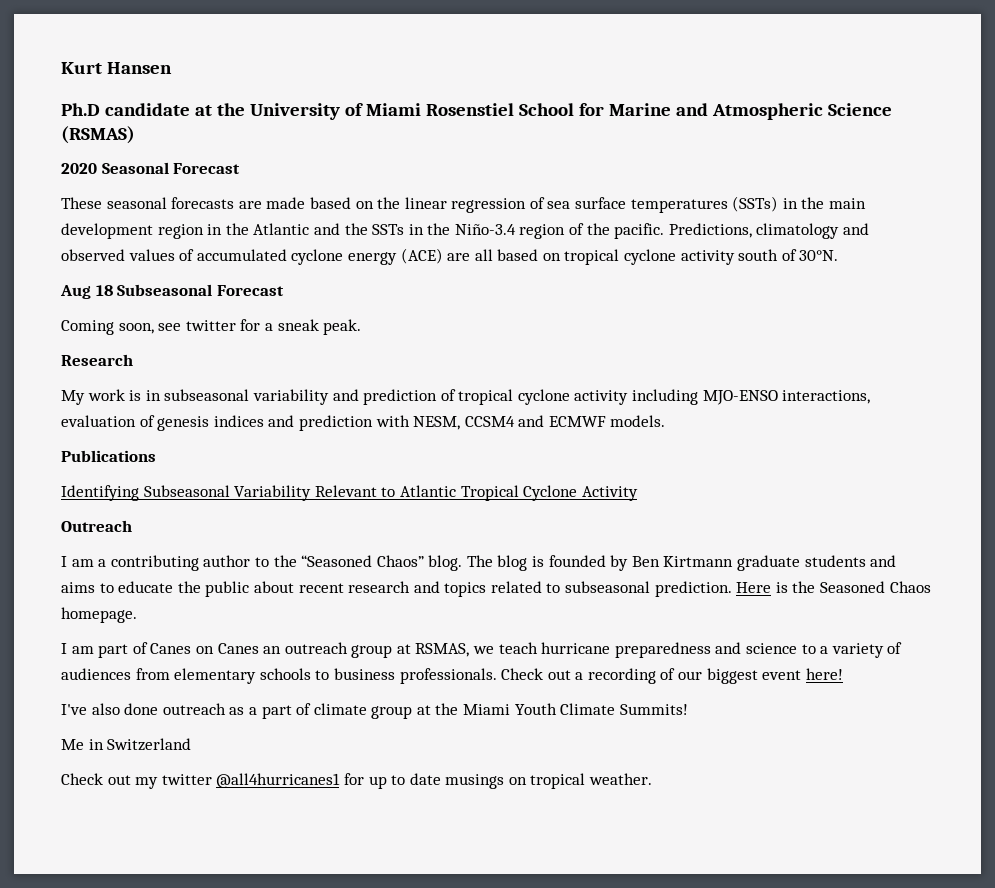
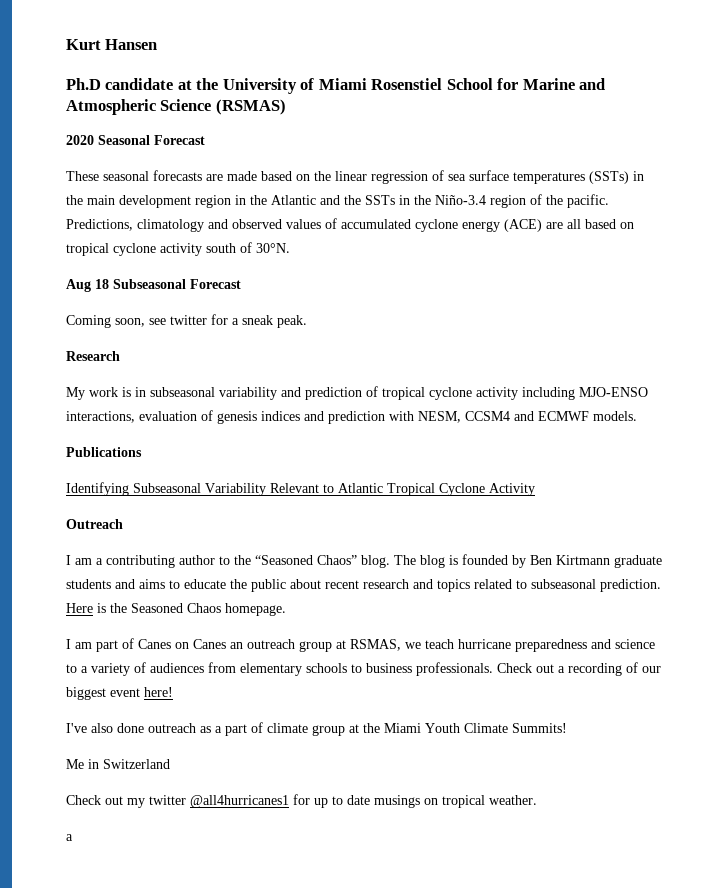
(653, 779) none -> [66,834,73,841] // a

